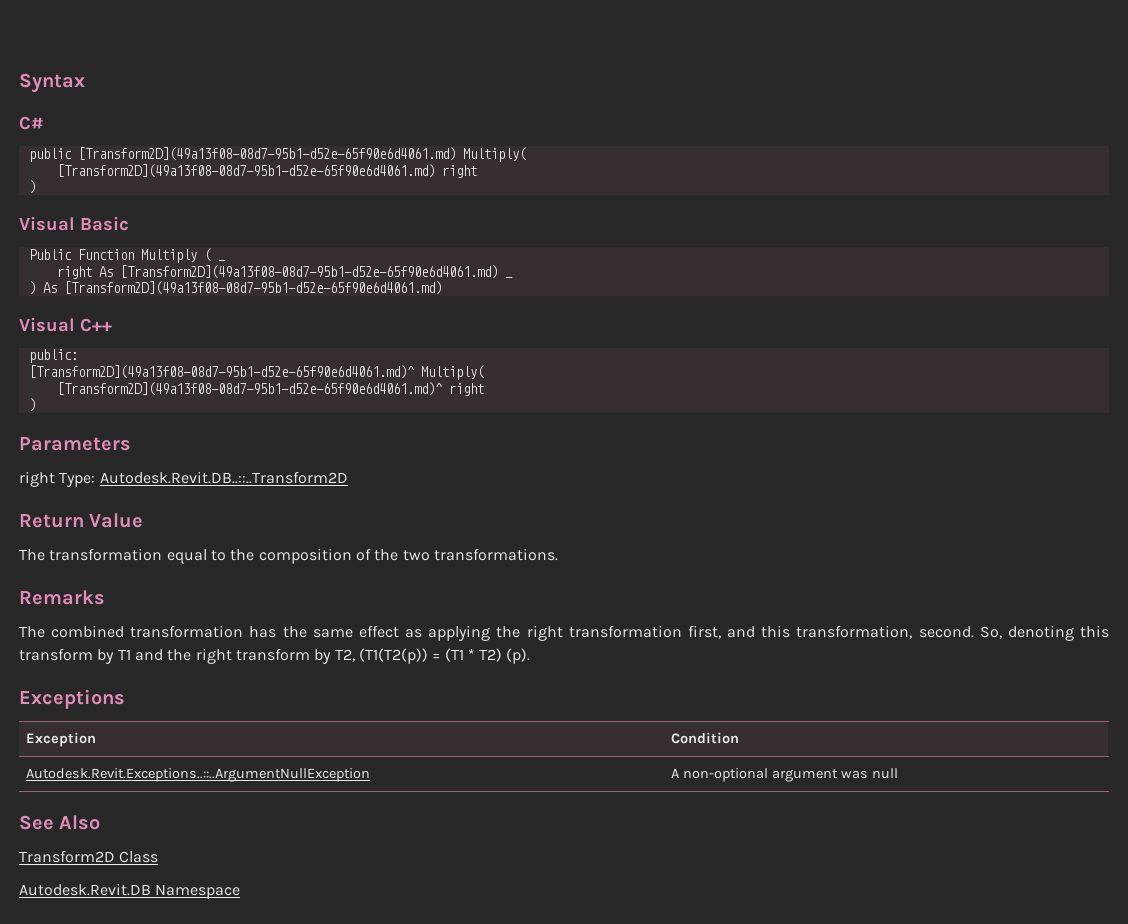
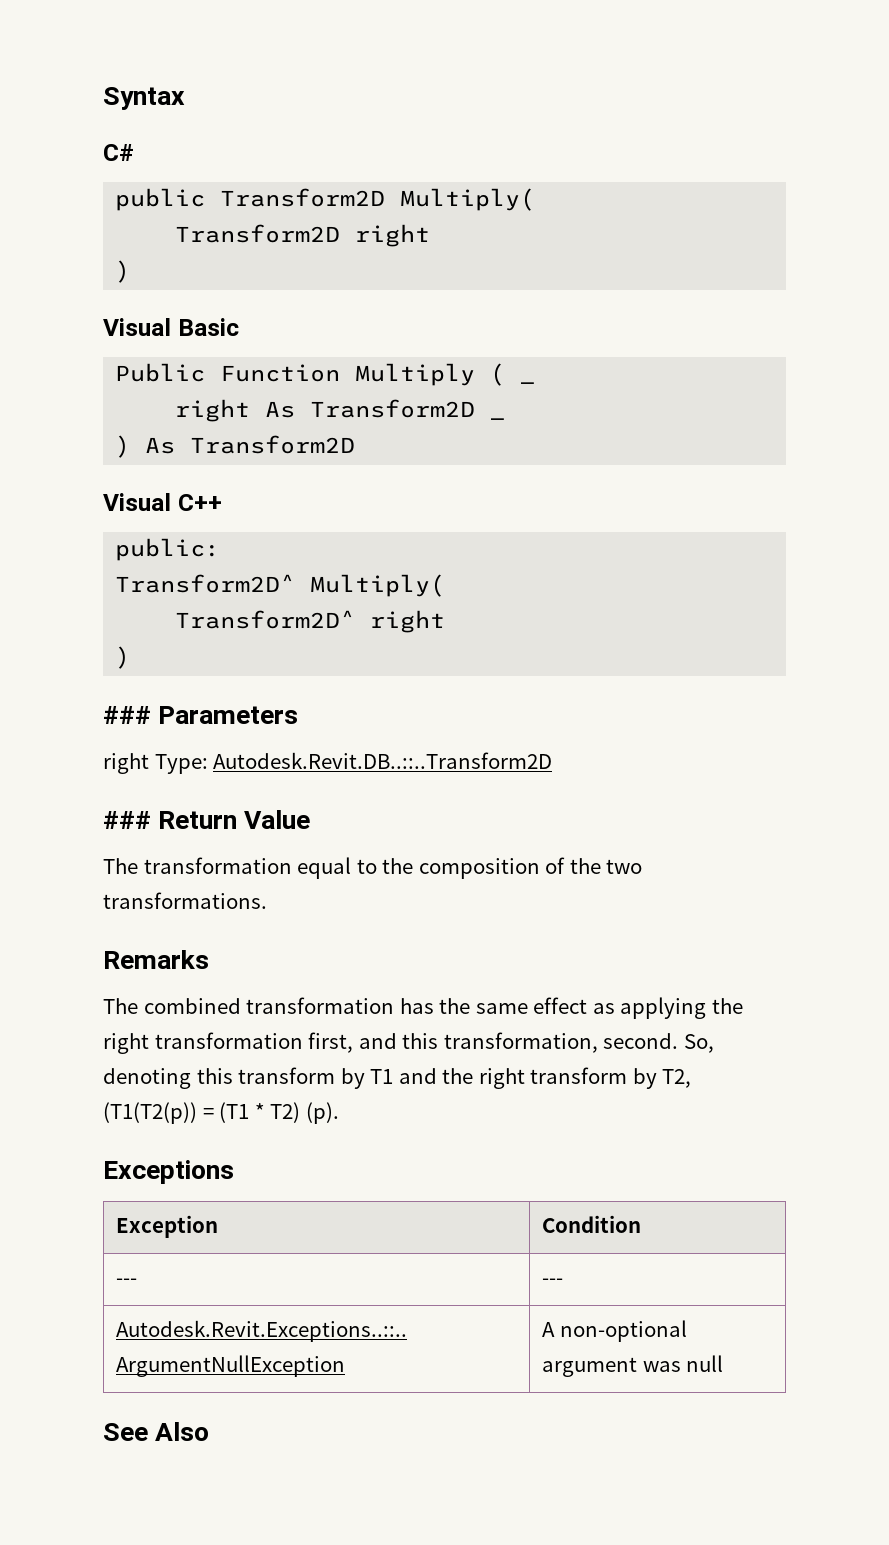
[77,147,526,162] [56,164,435,178] [Transform2D](49a13f08-08d7-95b1-d52e-65f90e6d4061.md) Multiply( // [Transform2D](49a13f08-08d7-95b1-d52e-65f90e6d4061.md) -> [220,188,536,211] [175,224,341,243] Transform2D Multiply( // Transform2D
[119,265,498,279] [Transform2D](49a13f08-08d7-95b1-d52e-65f90e6d4061.md) -> [310,399,476,418] Transform2D
[63,281,442,295] [Transform2D](49a13f08-08d7-95b1-d52e-65f90e6d4061.md) -> [190,435,356,454] Transform2D
[28,365,484,380] [56,382,484,396] [28,398,36,412] [Transform2D](49a13f08-08d7-95b1-d52e-65f90e6d4061.md)^ Multiply( // [Transform2D](49a13f08-08d7-95b1-d52e-65f90e6d4061.md)^ right // ) // -> [115,574,446,597] [175,610,446,633] [115,646,131,669] [103,706,151,724] Transform2D^ Multiply( // Transform2D^ right // ) // ###
(348, 477) none -> [103,811,151,829] ###
(740, 738) none -> [116,1278,138,1285] [542,1278,564,1285] // --- | ---
[19,850,159,863] [19,883,241,899] // Transform2D Class // Autodesk.Revit.DB Namespace -> (210, 1431) none

